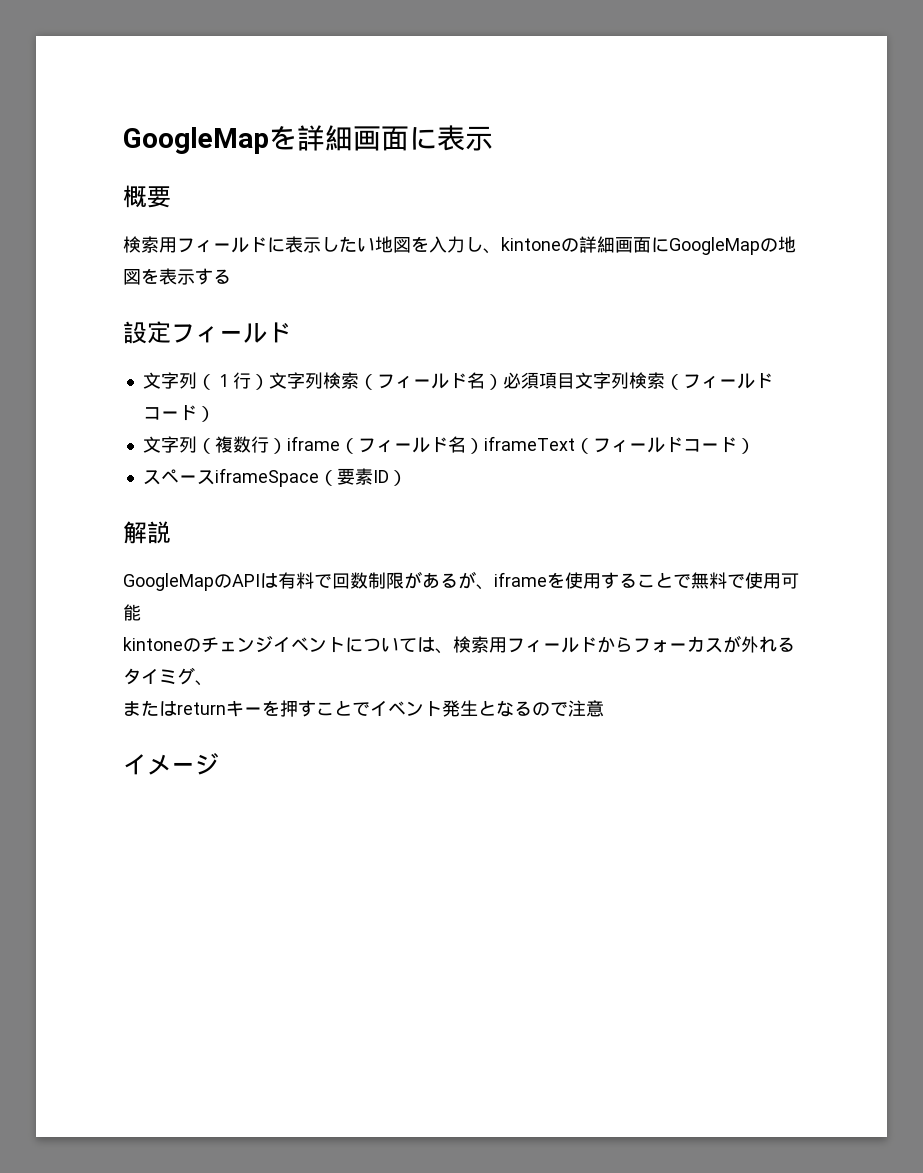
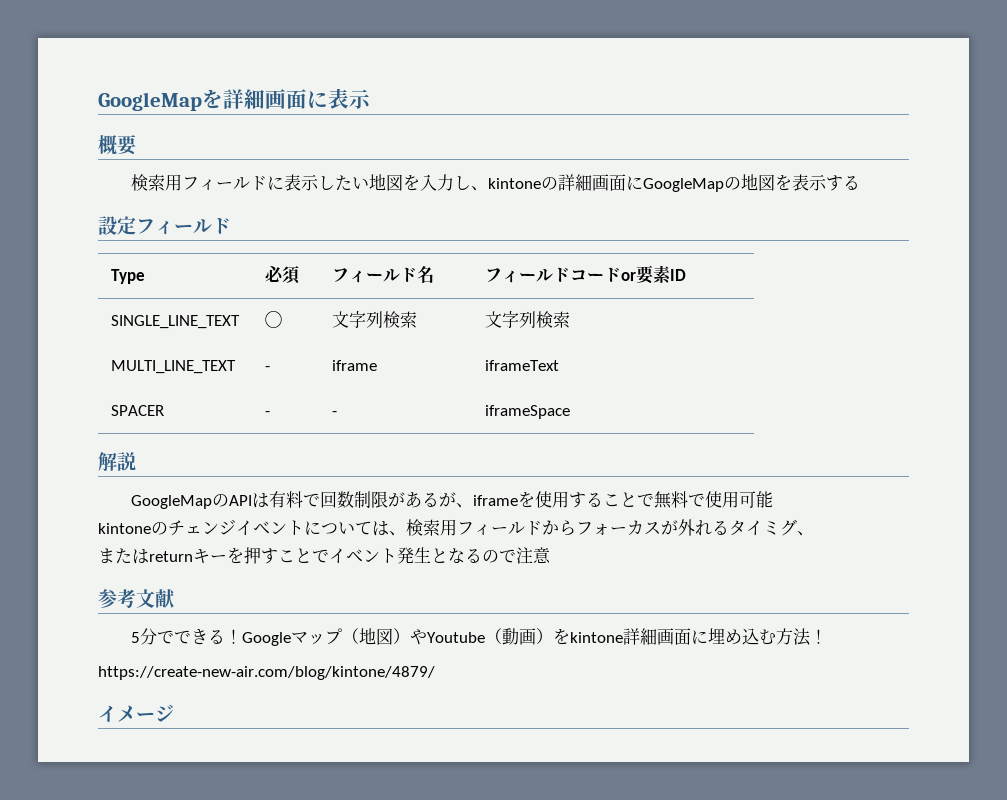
[142,372,773,390] [142,405,215,422] [142,436,755,454] [142,468,407,487] // 文字列（１行）文字列検索（フィールド名）必須項目文字列検索（フィールドコード） // 文字列（複数行）iframe（フィールド名）iframeText（フィールドコード） // スペースiframeSpace（要素ID） -> [110,269,145,284] [264,266,300,284] [331,266,434,283] [484,265,686,284] [110,315,240,329] [264,311,282,328] [331,311,417,328] [484,311,570,328] [110,360,236,374] [264,366,270,371] [331,360,377,371] [484,360,559,371] [110,405,164,416] [264,411,270,416] [331,411,337,416] [484,405,570,419] // Type | 必須 | フィールド名 | フィールドコードor要素ID // SINGLE_LINE_TEXT | ◯ | 文字列検索 | 文字列検索 // MULTI_LINE_TEXT | - | iframe | iframeText // SPACER | - | - | iframeSpace
(604, 708) none -> [98,589,175,608] [131,628,828,646] [98,666,435,680] // 参考文献 // 5分でできる！Googleマップ（地図）やYoutube（動画）をkintone詳細画面に埋め込む方法！ // https://create-new-air.com/blog/kintone/4879/

